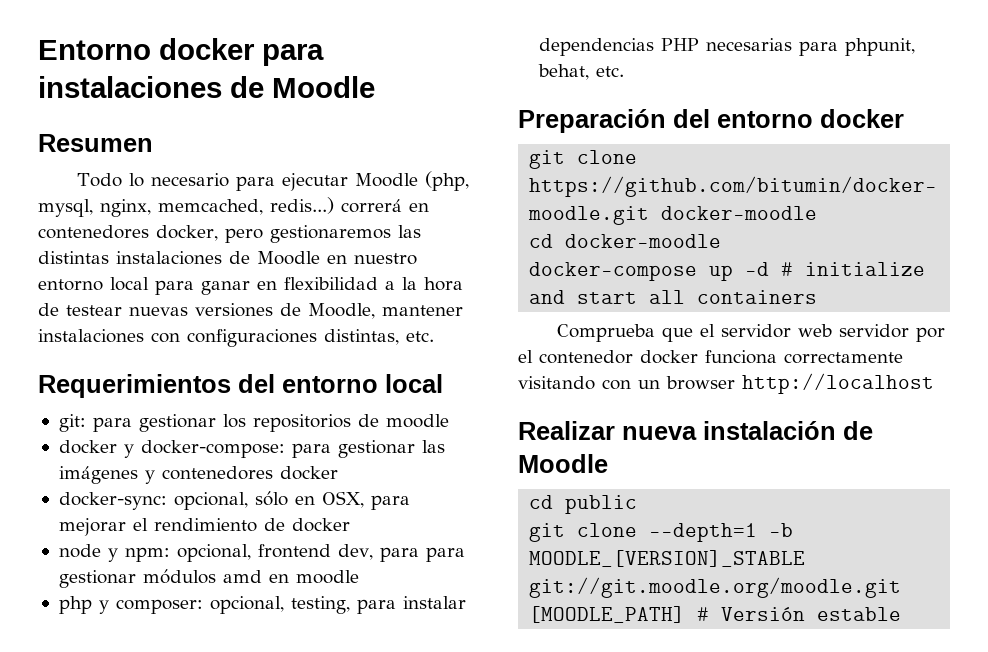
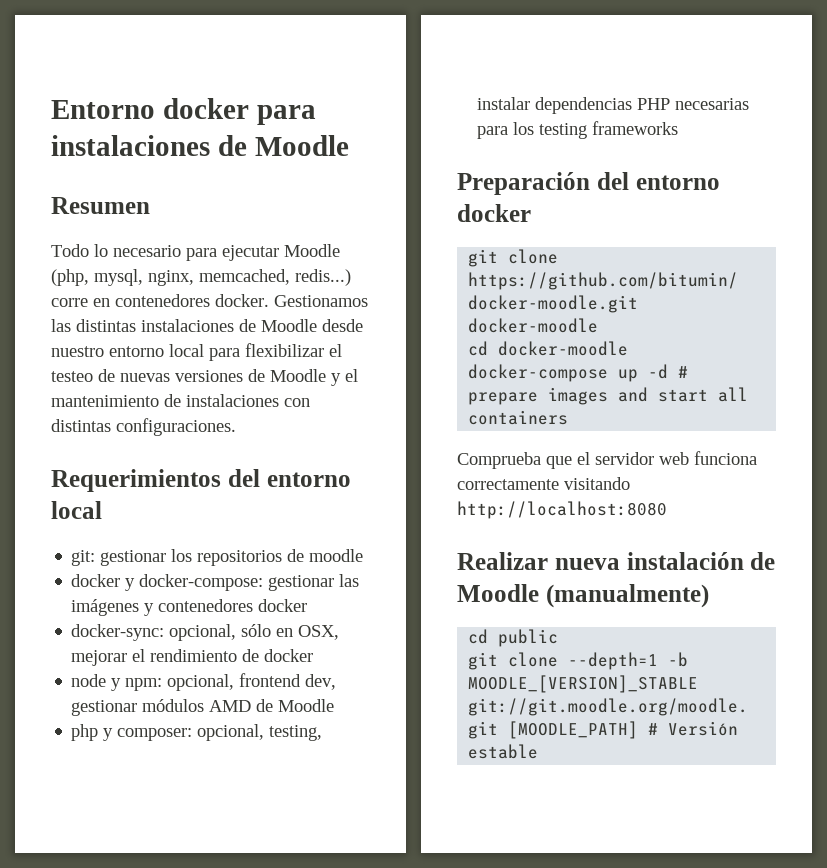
[341,199,402,213] correrá -> [51,298,88,307] corre
[156,225,391,243] docker, pero gestionaremos -> [215,294,368,307] docker. Gestionamos
[327,255,347,264] en -> [322,319,363,332] desde
[201,277,463,295] [38,303,463,319] [38,329,434,347] ganar en flexibilidad a la hora de testear nuevas versiones de Moodle, mantener instalaciones con configuraciones distintas, etc. -> [245,343,342,357] [51,369,358,386] [51,394,310,407] [51,418,236,436] flexibilizar el testeo de nuevas versiones de Moodle y el mantenimiento de instalaciones con distintas configuraciones.
[92,417,132,432] para -> (96, 558) none
[291,443,331,458] para -> (264, 582) none
[370,495,410,510] para -> (340, 632) none
[379,547,465,562] [58,569,359,588] para para gestionar módulos amd en moodle -> [71,699,335,716] gestionar módulos AMD de Moodle
[356,599,396,614] para -> (323, 733) none
[844,38,915,56] [537,64,624,80] phpunit, behat, etc. -> [513,121,679,139] los testing frameworks
[805,262,926,276] initialize -> [468,387,609,405] prepare images
[838,324,945,342] [518,350,903,364] [518,373,934,394] servidor por el contenedor docker funciona correctamente visitando con un browser http://localhost -> [694,451,757,465] [457,477,630,490] [457,501,667,519] funciona correctamente visitando http://localhost:8080
(608, 463) none -> [545,584,709,608] (manualmente)

